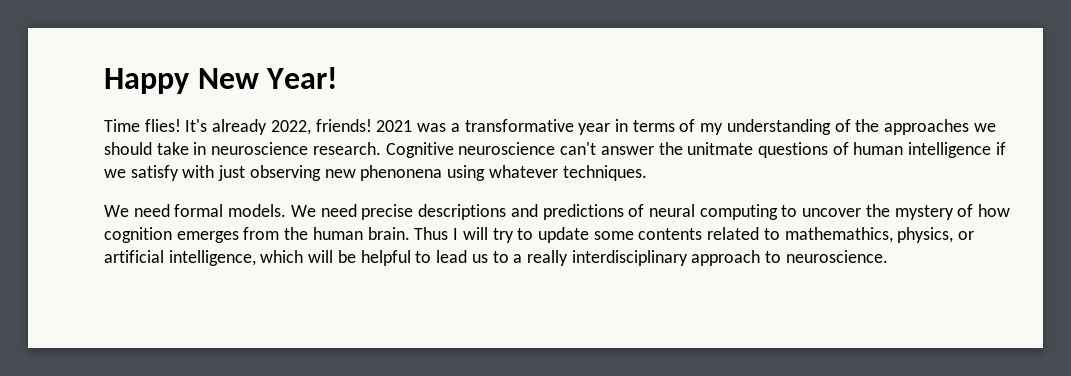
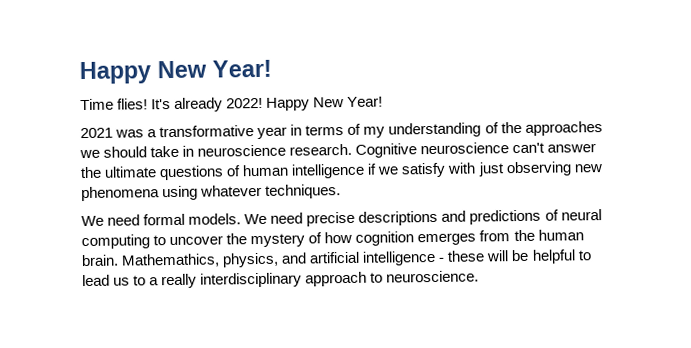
[270,119,372,135] 2022, friends! -> [226,96,384,111] 2022! Happy New Year! //
[687,142,754,155] unitmate -> [104,166,158,178] ultimate
[360,165,443,181] phenonena -> [81,186,160,202] phenomena
[414,227,975,243] [104,250,304,266] Thus I will try to update some contents related to mathemathics, physics, or artificial intelligence, which -> [121,250,486,268] Mathemathics, physics, and artificial intelligence - these

